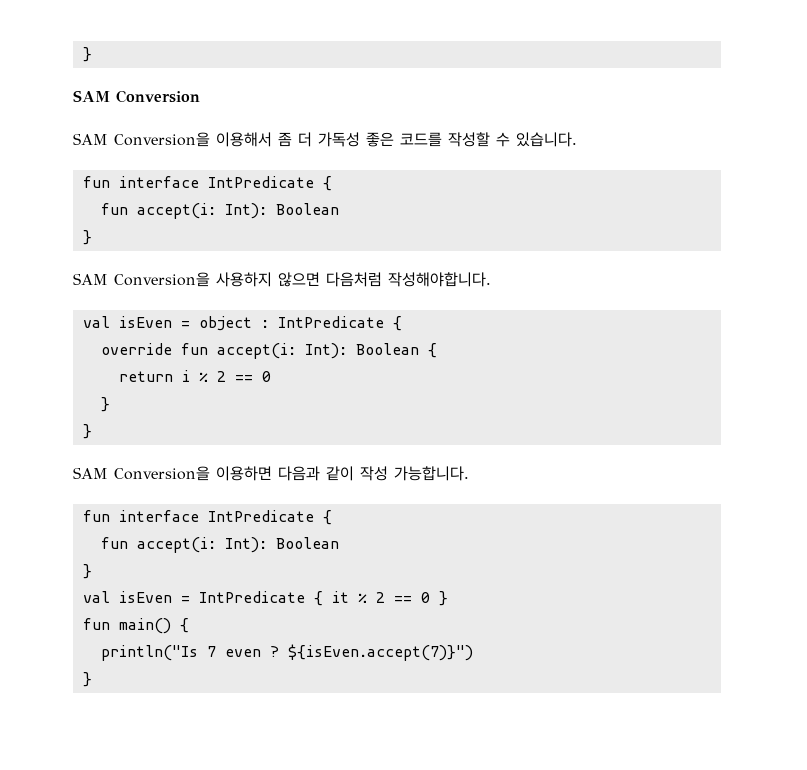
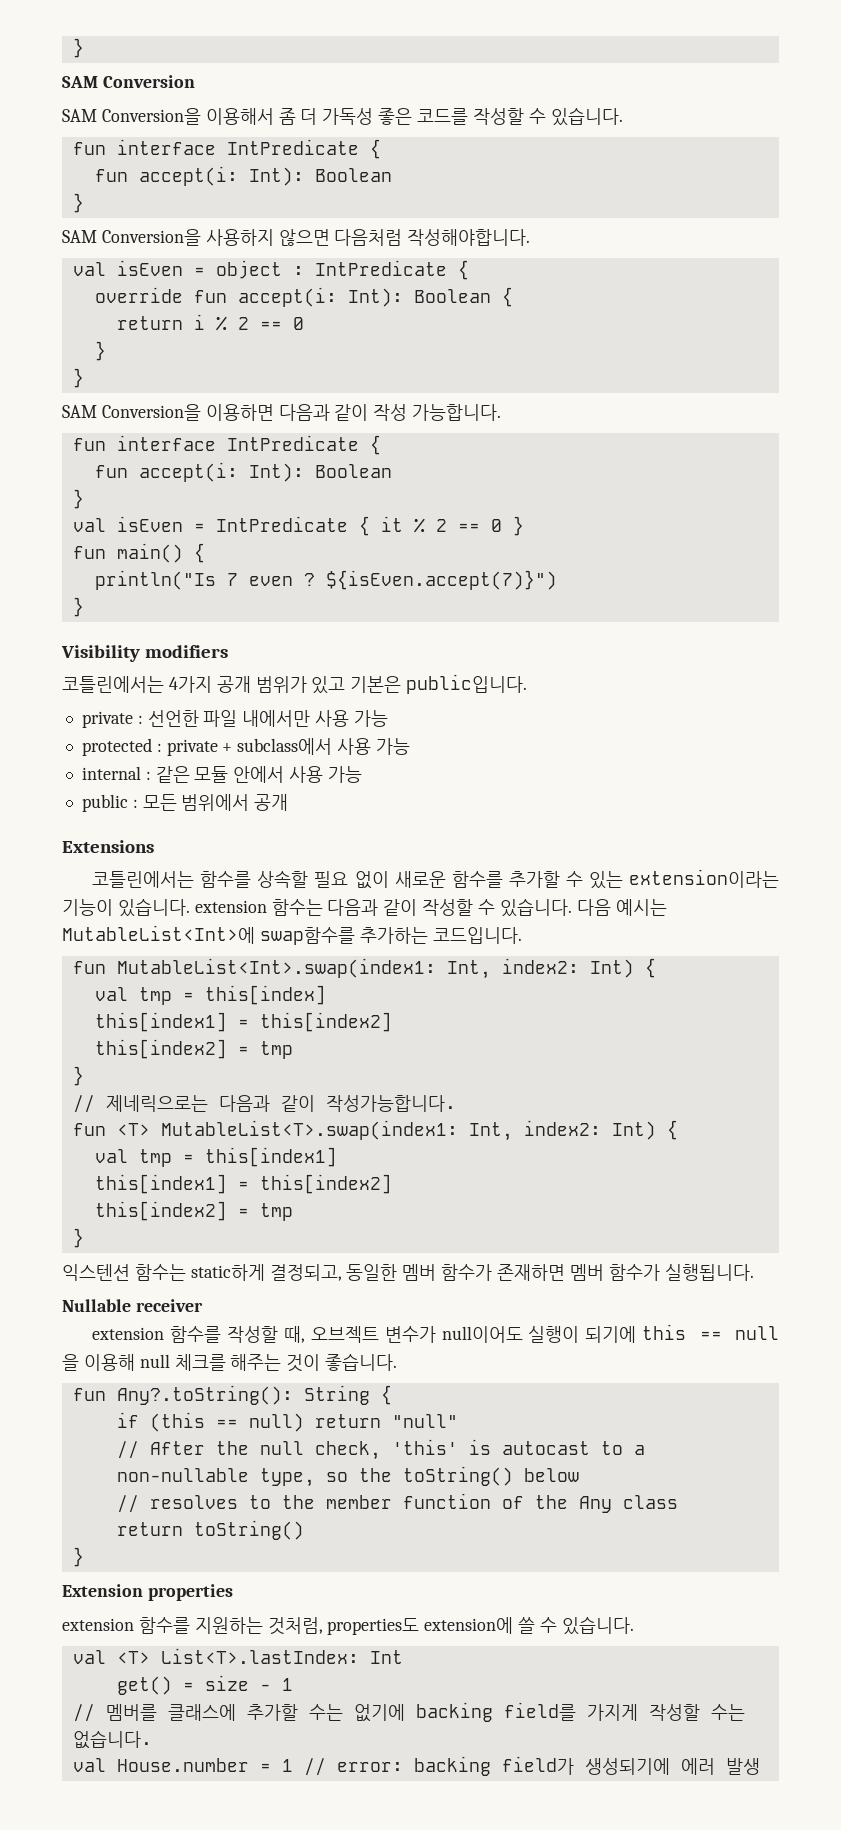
(92, 679) none -> [61,645,229,662] [62,674,528,694] [81,710,388,728] [81,738,410,756] [81,766,362,783] [81,794,289,812] [62,840,154,853] [92,869,779,889] [62,898,667,917] [62,925,522,945] [72,958,656,979] [94,985,326,1005] [94,1012,392,1032] [94,1039,293,1059] [72,1066,84,1086] [72,1095,456,1113] [72,1120,678,1141] [94,1147,337,1167] [94,1174,392,1194] [94,1201,293,1221] [72,1228,84,1248] [62,1264,754,1281] [62,1299,203,1312] [92,1324,779,1343] [62,1353,398,1372] [72,1385,392,1405] [116,1412,458,1432] [116,1439,645,1460] [116,1466,579,1487] [116,1493,678,1513] [116,1520,304,1540] [72,1547,84,1567] [62,1584,233,1601] [62,1616,634,1635] [72,1648,403,1664] [116,1675,293,1695] [72,1702,745,1722] [72,1730,152,1749] [72,1756,760,1776] // Visibility modifiers // 코틀린에서는 4가지 공개 범위가 있고 기본은 public입니다. // private : 선언한 파일 내에서만 사용 가능 // protected : private + subclass에서 사용 가능 // internal : 같은 모듈 안에서 사용 가능 // public : 모든 범위에서 공개 // Extensions // 코틀린에서는 함수를 상속할 필요 없이 새로운 함수를 추가할 수 있는 extension이라는 기능이 있습니다. extension 함수는 다음과 같이 작성할 수 있습니다. 다음 예시는 MutableList<Int>에 swap함수를 추가하는 코드입니다. // fun MutableList<Int>.swap(index1: Int, index2: Int) { // val tmp = this[index] // this[index1] = this[index2] // this[index2] = tmp // } // // 제네릭으로는 다음과 같이 작성가능합니다. // fun <T> MutableList<T>.swap(index1: Int, index2: Int) { // val tmp = this[index1] // this[index1] = this[index2] // this[index2] = tmp // } // 익스텐션 함수는 static하게 결정되고, 동일한 멤버 함수가 존재하면 멤버 함수가 실행됩니다. // Nullable receiver // extension 함수를 작성할 때, 오브젝트 변수가 null이어도 실행이 되기에 this == null 을 이용해 null 체크를 해주는 것이 좋습니다. // fun Any?.toString(): String { // if (this == null) return "null" // // After the null check, 'this' is autocast to a non-nullable type, so the toString() below // // resolves to the member function of the Any class // return toString() // } // Extension properties // extension 함수를 지원하는 것처럼, properties도 extension에 쓸 수 있습니다. // val <T> List<T>.lastIndex: Int // get() = size - 1 // // 멤버를 클래스에 추가할 수는 없기에 backing field를 가지게 작성할 수는 없습니다. // val House.number = 1 // error: backing field가 생성되기에 에러 발생

